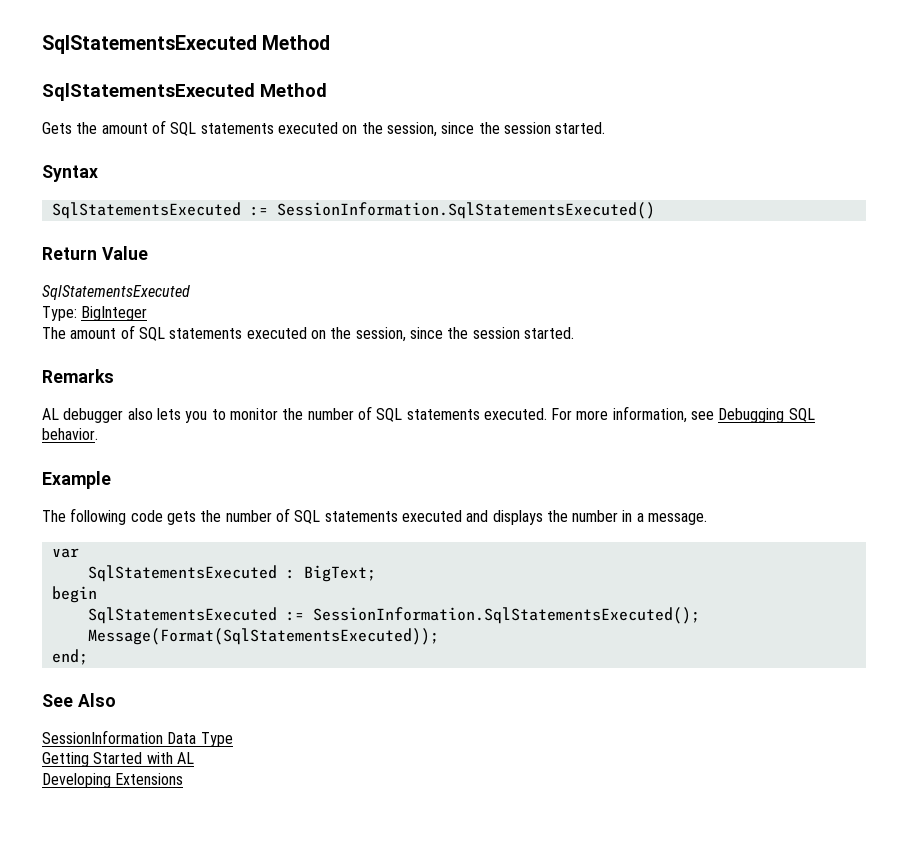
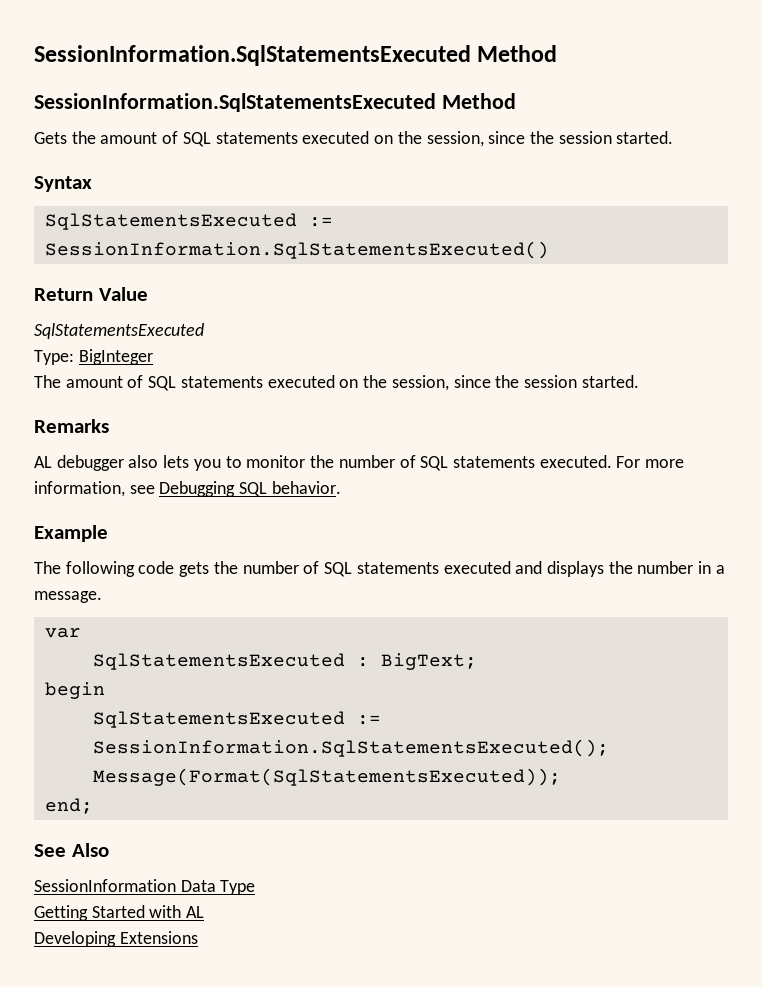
[42,35,331,54] [42,83,255,101] SqlStatementsExecuted Method // SqlStatementsExecuted -> [34,45,558,66] [34,93,436,112] SessionInformation.SqlStatementsExecuted Method // SessionInformation.SqlStatementsExecuted

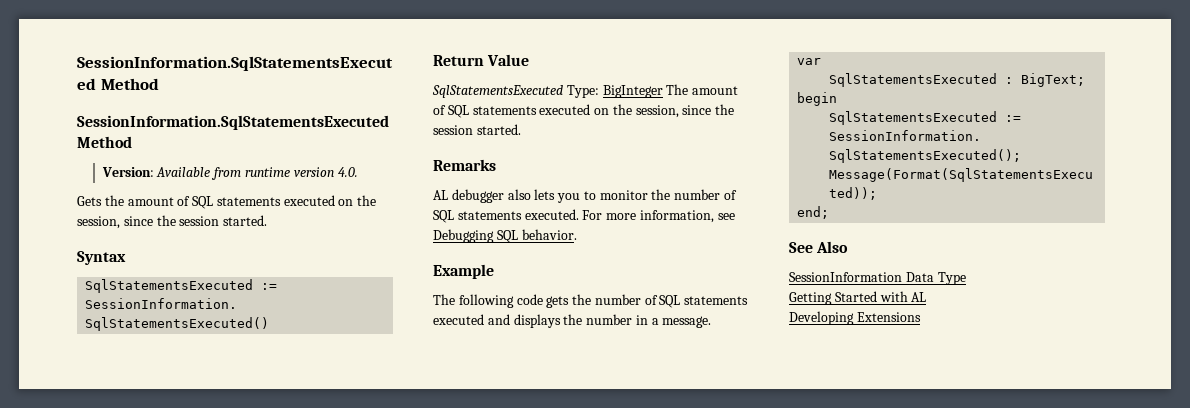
(516, 101) none -> [101,167,358,180] // Version: Available from runtime version 4.0.
(204, 331) // -> (563, 91) none
(153, 357) // -> (663, 91) none

